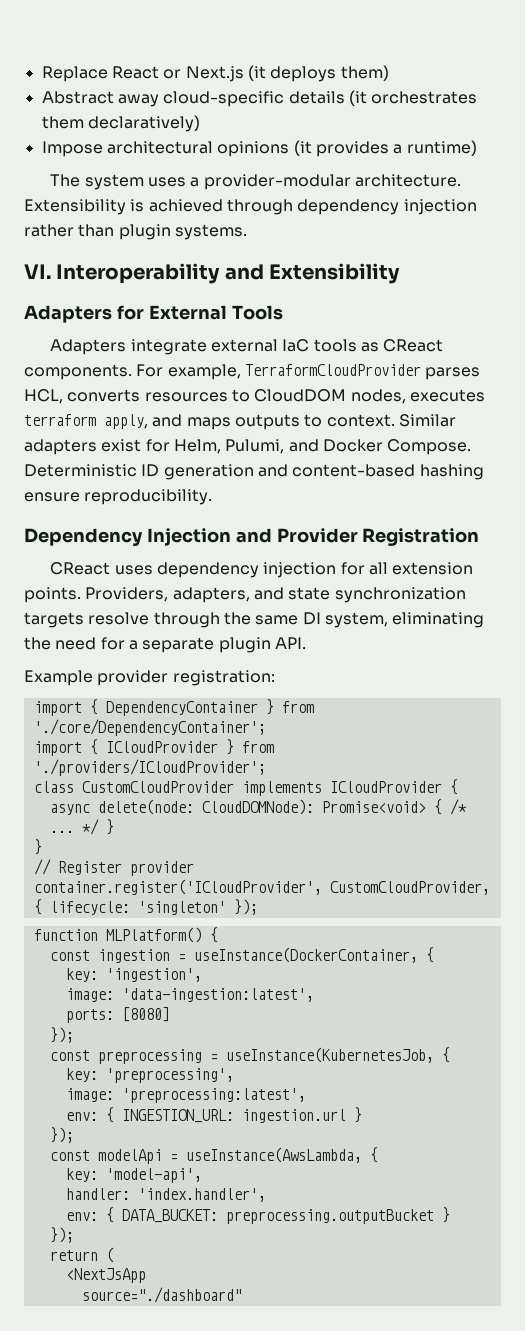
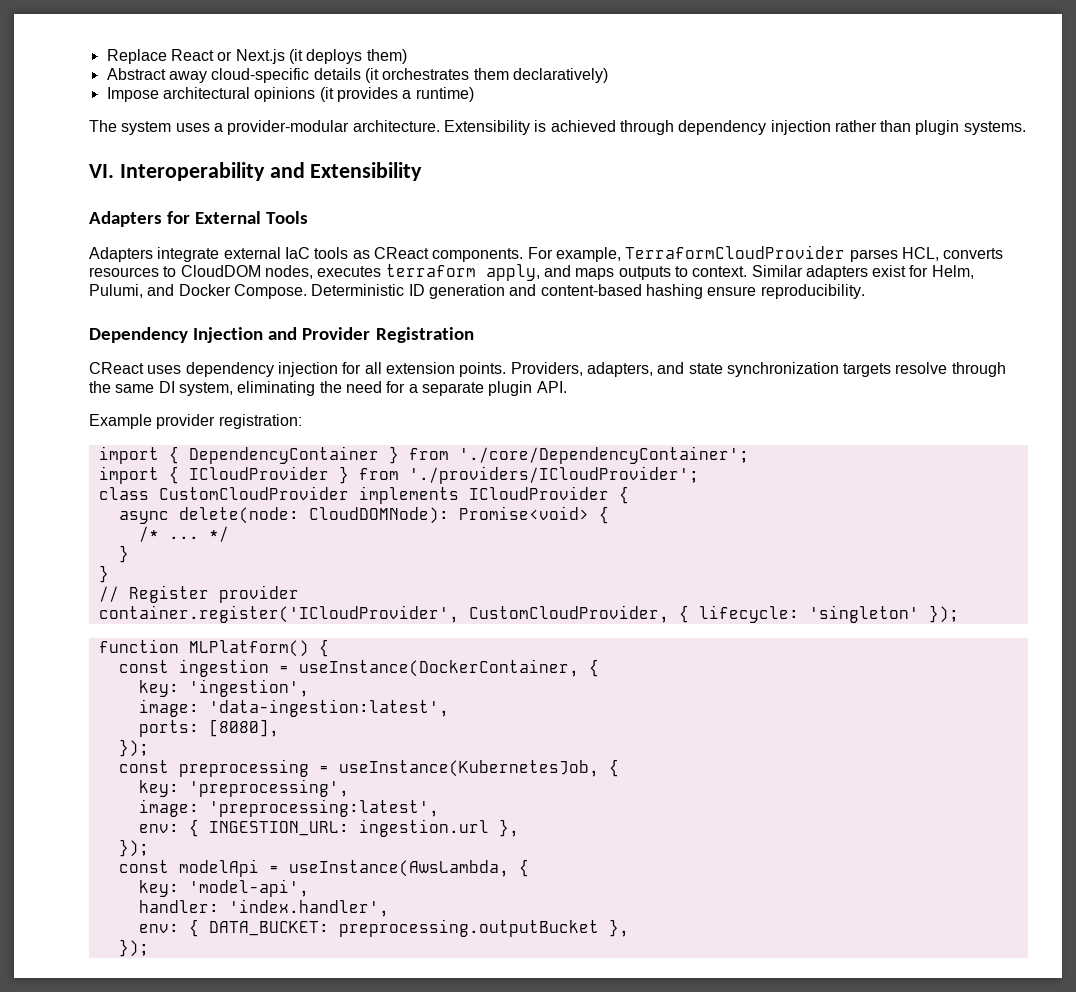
(442, 807) none -> (609, 515) //
(99, 827) none -> (229, 534) //
[121,1007,170,1022] [8080] -> [208,719,279,737] [8080],
[353,1107,362,1123] } -> [498,819,519,837] },
[441,1207,450,1223] [49,1227,74,1243] [49,1247,114,1263] [65,1268,146,1283] [81,1287,242,1303] } // }); // return ( // <NextJsApp // source="./dashboard" -> [608,919,629,937] [118,939,149,957] }, // });

